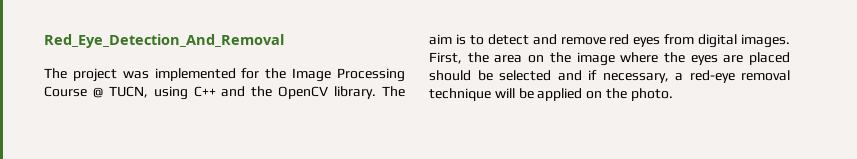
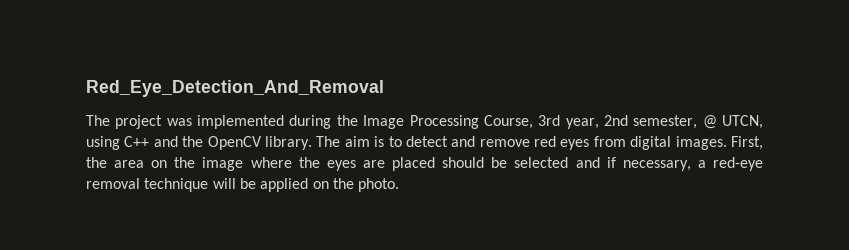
[241,68,260,79] for -> [289,115,332,129] during
[44,86,148,98] Course @ TUCN, -> [483,115,763,129] Course, 3rd year, 2nd semester, @ UTCN,

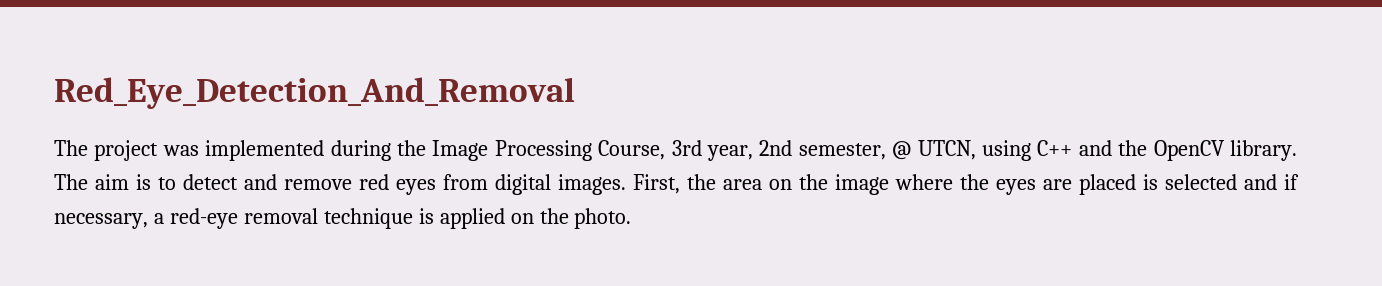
[442,157,508,168] should be -> [1143,174,1158,190] is
[212,178,256,189] will be -> [418,208,434,224] is

